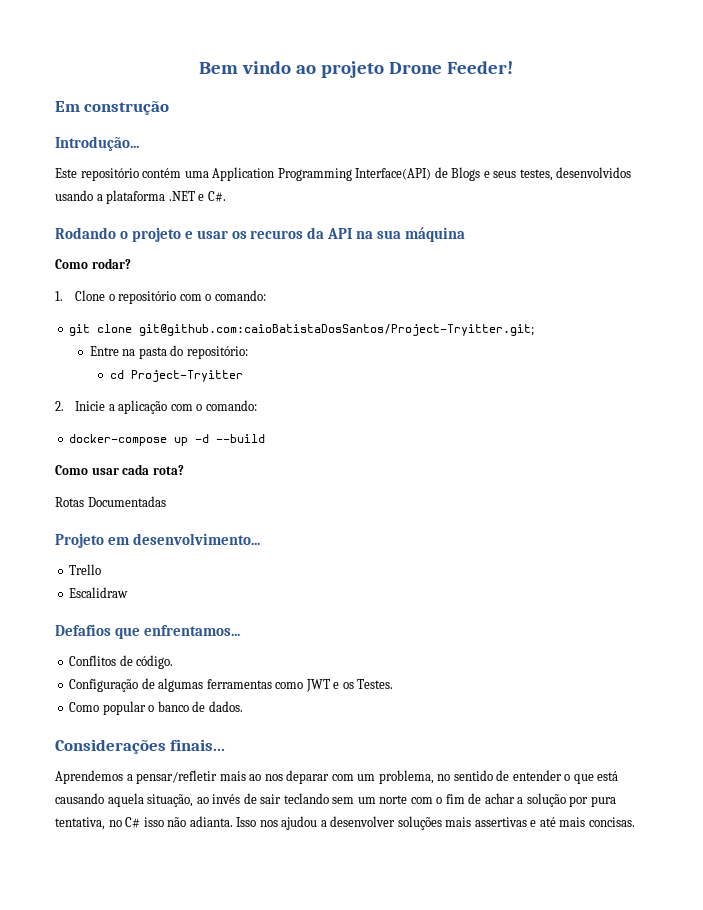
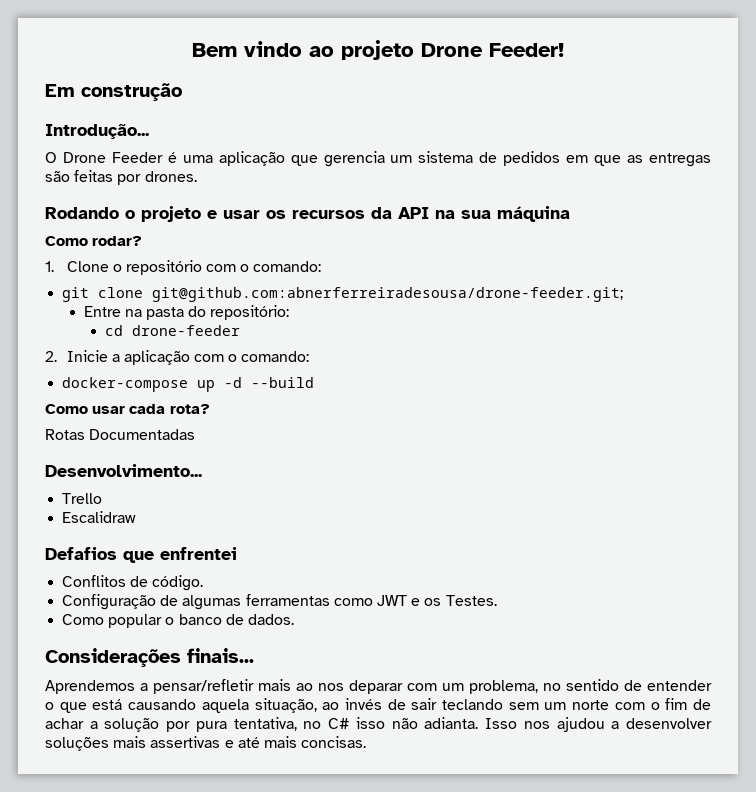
[55,167,632,181] [55,190,226,204] Este repositório contém uma Application Programming Interface(API) de Blogs e seus testes, desenvolvidos usando a plataforma .NET e C#. -> [45,151,711,167] [45,170,197,185] O Drone Feeder é uma aplicação que gerencia um sistema de pedidos em que as entregas são feitas por drones.
[250,230,304,239] recuros -> [292,210,365,219] recursos
[139,324,535,336] git@github.com:caioBatistaDosSantos/Project-Tryitter.git; -> [152,287,624,302] git@github.com:abnerferreiradesousa/drone-feeder.git;
[131,370,244,382] Project-Tryitter -> [132,325,241,336] drone-feeder
[55,533,260,548] Projeto em desenvolvimento... -> [45,464,202,477] Desenvolvimento...
[143,625,240,636] enfrentamos... -> [160,547,237,560] enfrentei

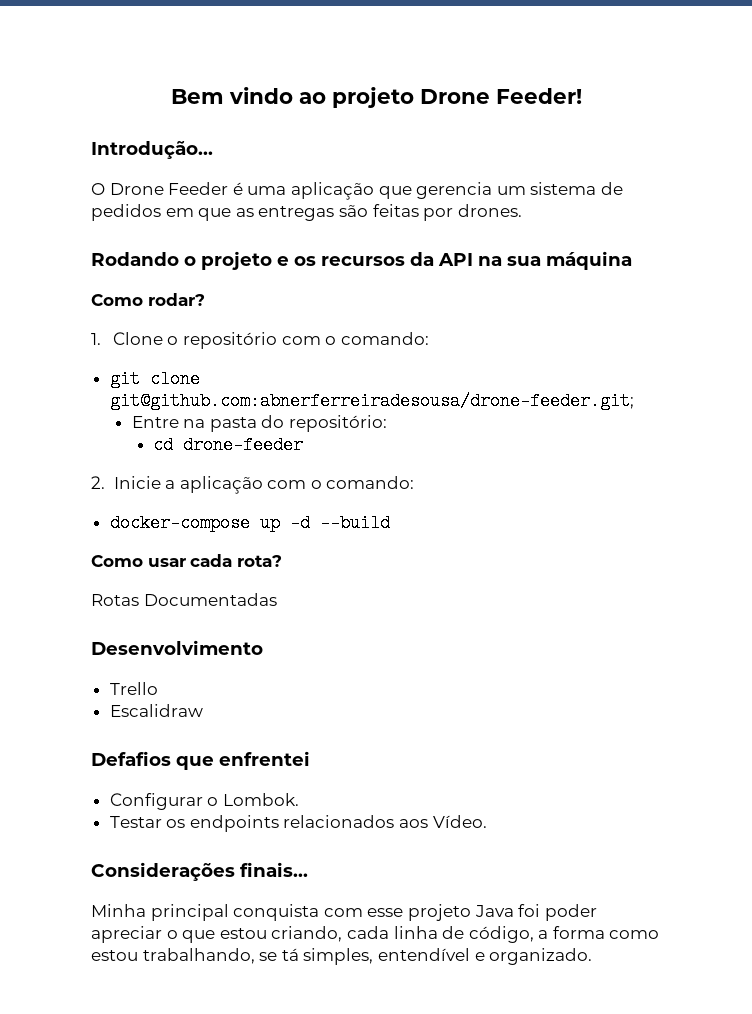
[45,83,182,101] // Em construção -> (582, 96) none
[223,210,260,219] usar -> (289, 261) none
[45,464,202,477] Desenvolvimento... -> [91,640,263,655] Desenvolvimento
[62,575,204,591] [62,594,497,610] [62,614,294,628] [45,648,254,667] [45,679,712,694] [45,698,712,713] [45,717,713,732] [45,736,367,751] Conflitos de código. // Configuração de algumas ferramentas como JWT e os Testes. // Como popular o banco de dados. // Considerações finais... // Aprendemos a pensar/refletir mais ao nos deparar com um problema, no sentido de entender o que está causando aquela situação, ao invés de sair teclando sem um norte com o fim de achar a solução por pura tentativa, no C# isso não adianta. Isso nos ajudou a desenvolver soluções mais assertivas e até mais concisas. -> [109,793,299,810] [109,815,487,832] [91,862,308,881] [91,904,597,921] [91,926,660,943] [91,948,593,965] Configurar o Lombok. // Testar os endpoints relacionados aos Vídeo. // Considerações finais... // Minha principal conquista com esse projeto Java foi poder apreciar o que estou criando, cada linha de código, a forma como estou trabalhando, se tá simples, entendível e organizado.

